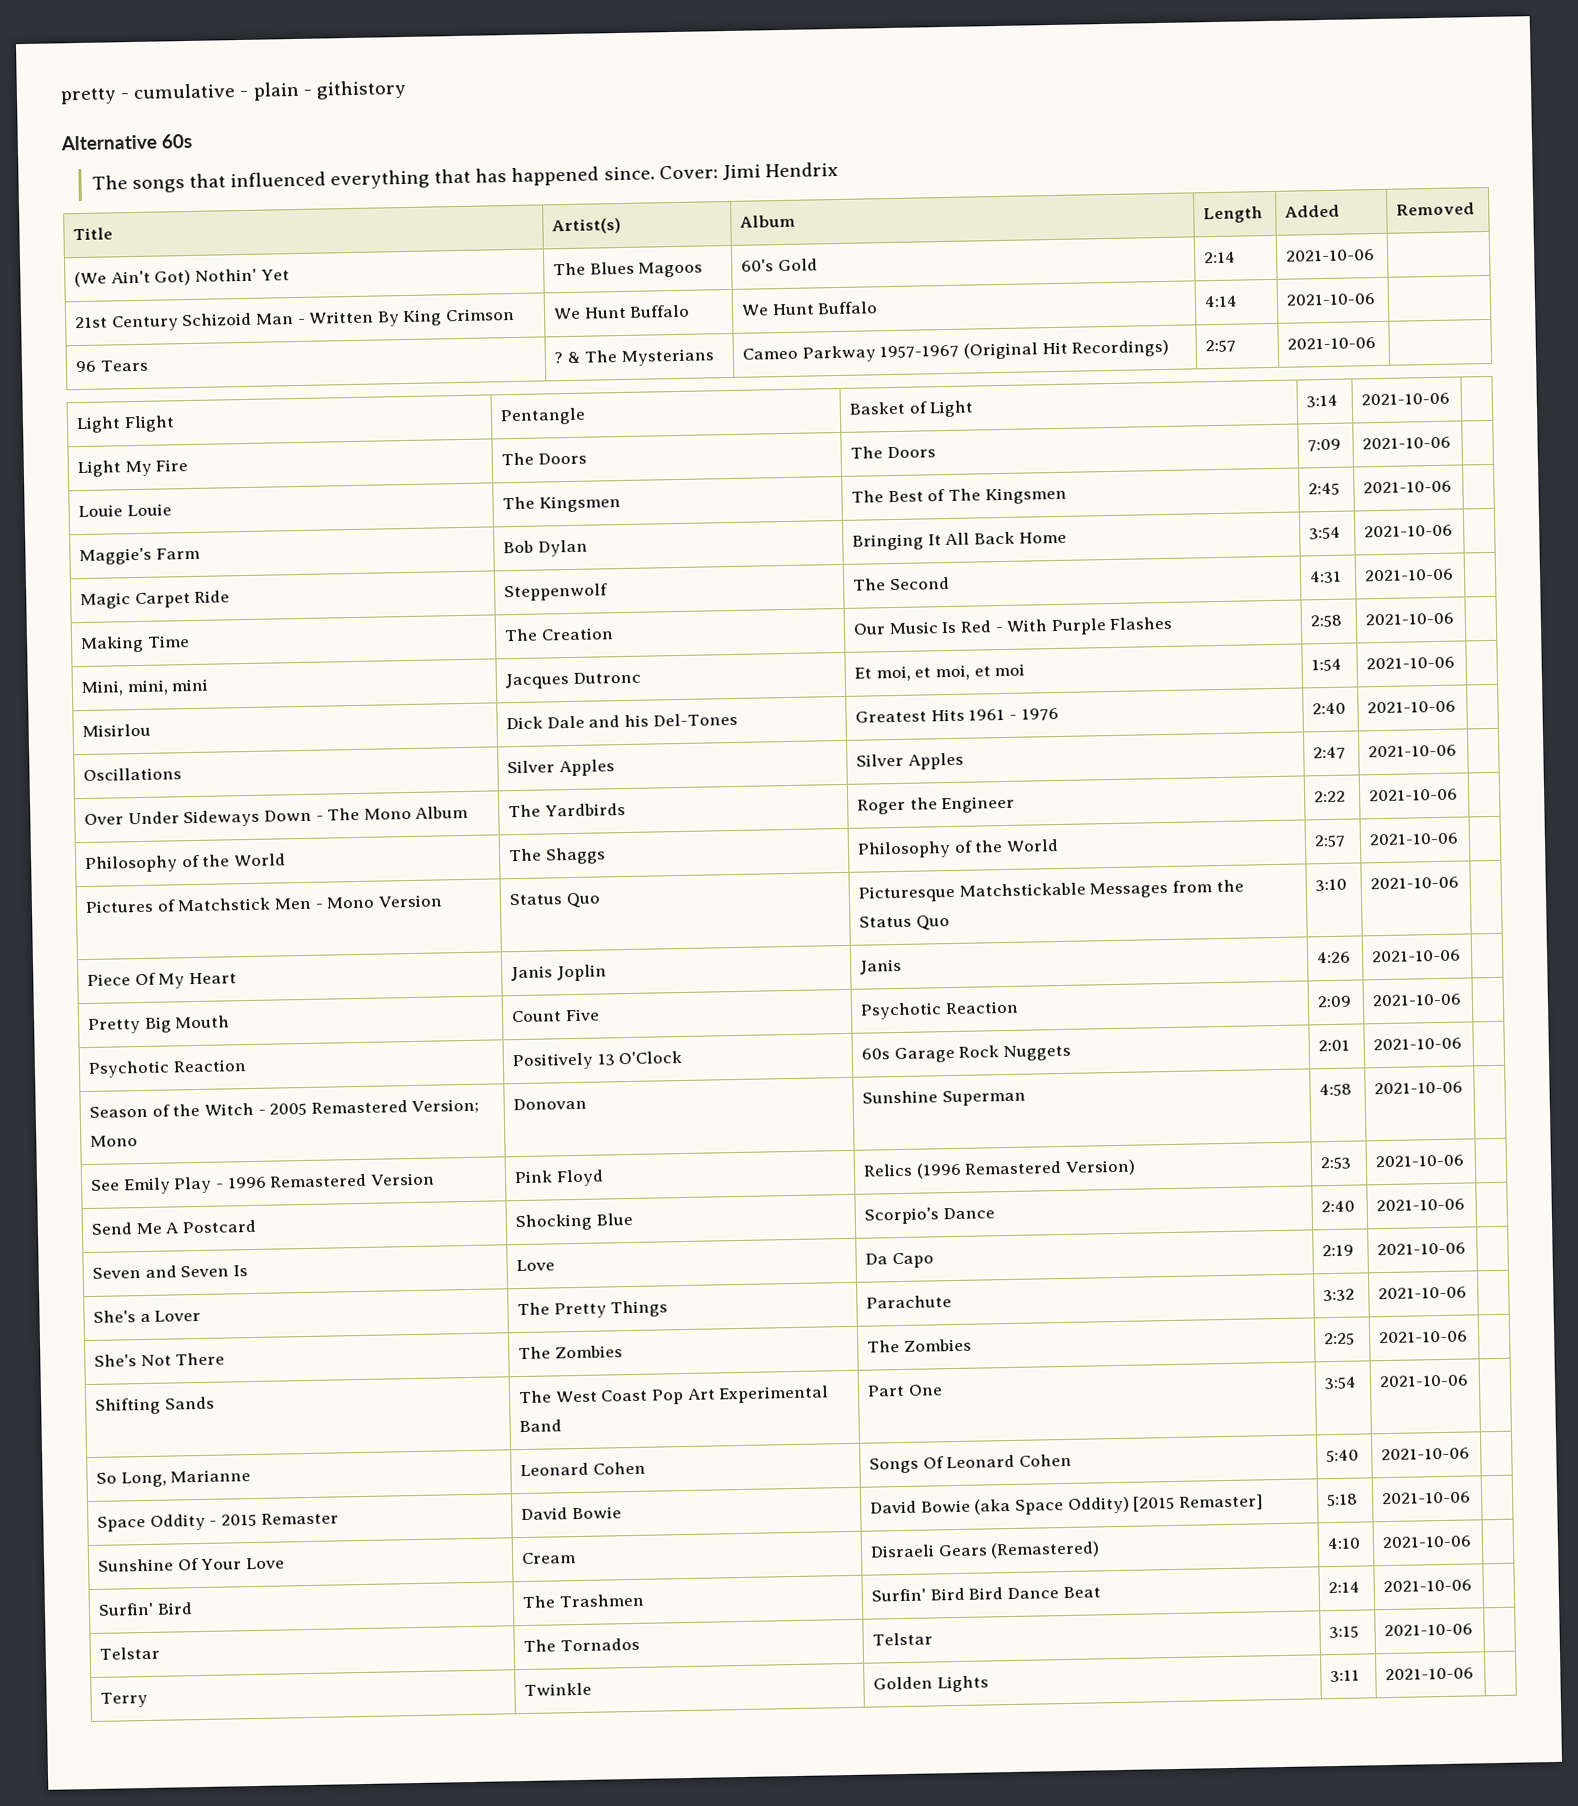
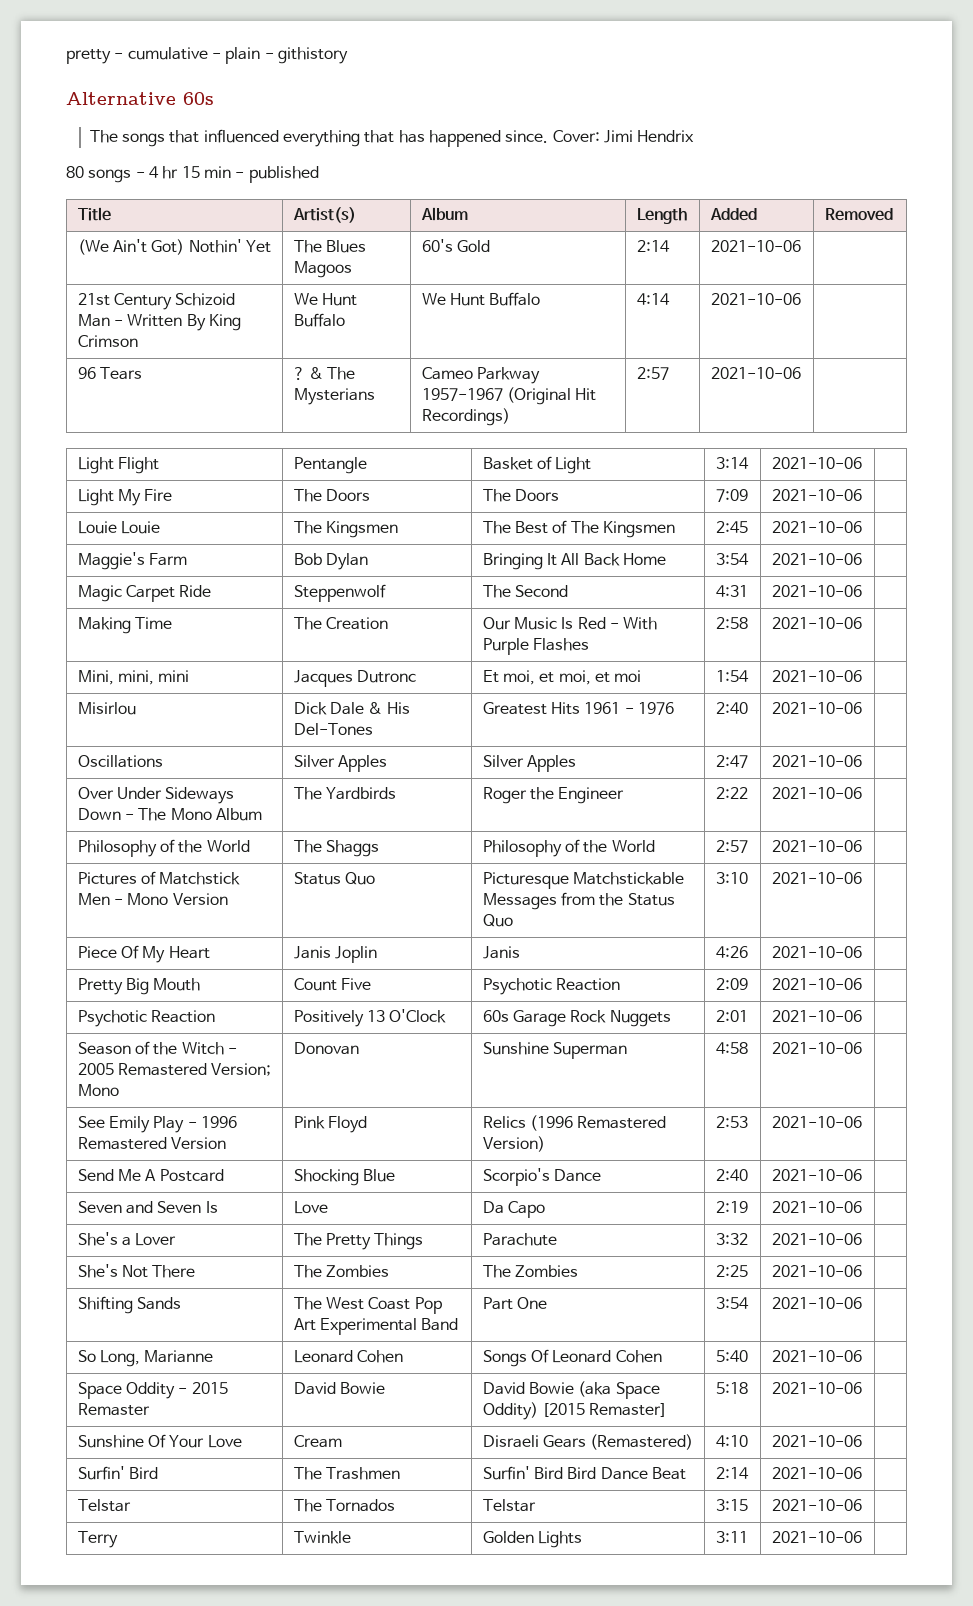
(839, 169) none -> [66,166,319,183] // 80 songs - 4 hr 15 min - published
[588,714,650,728] and his -> [368,702,410,714] & His

